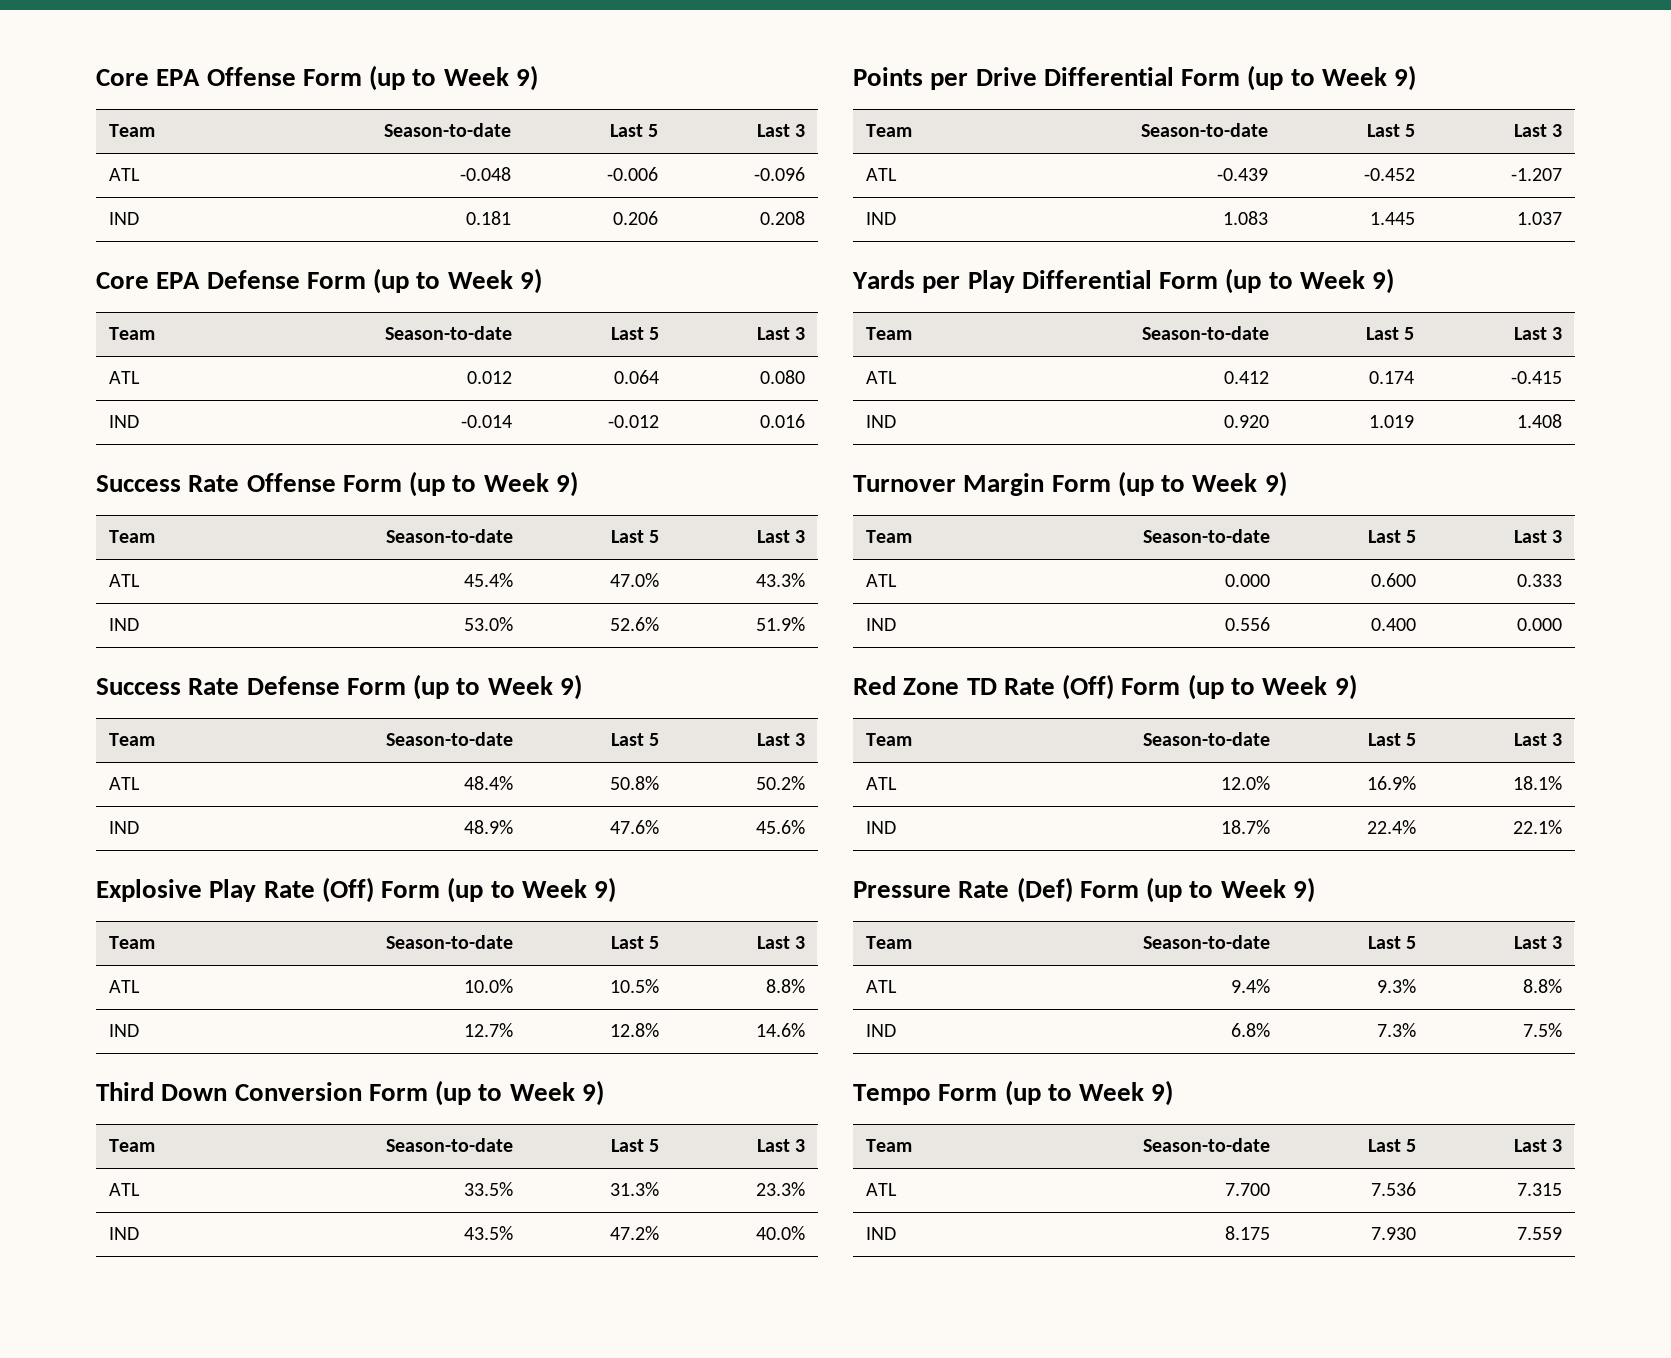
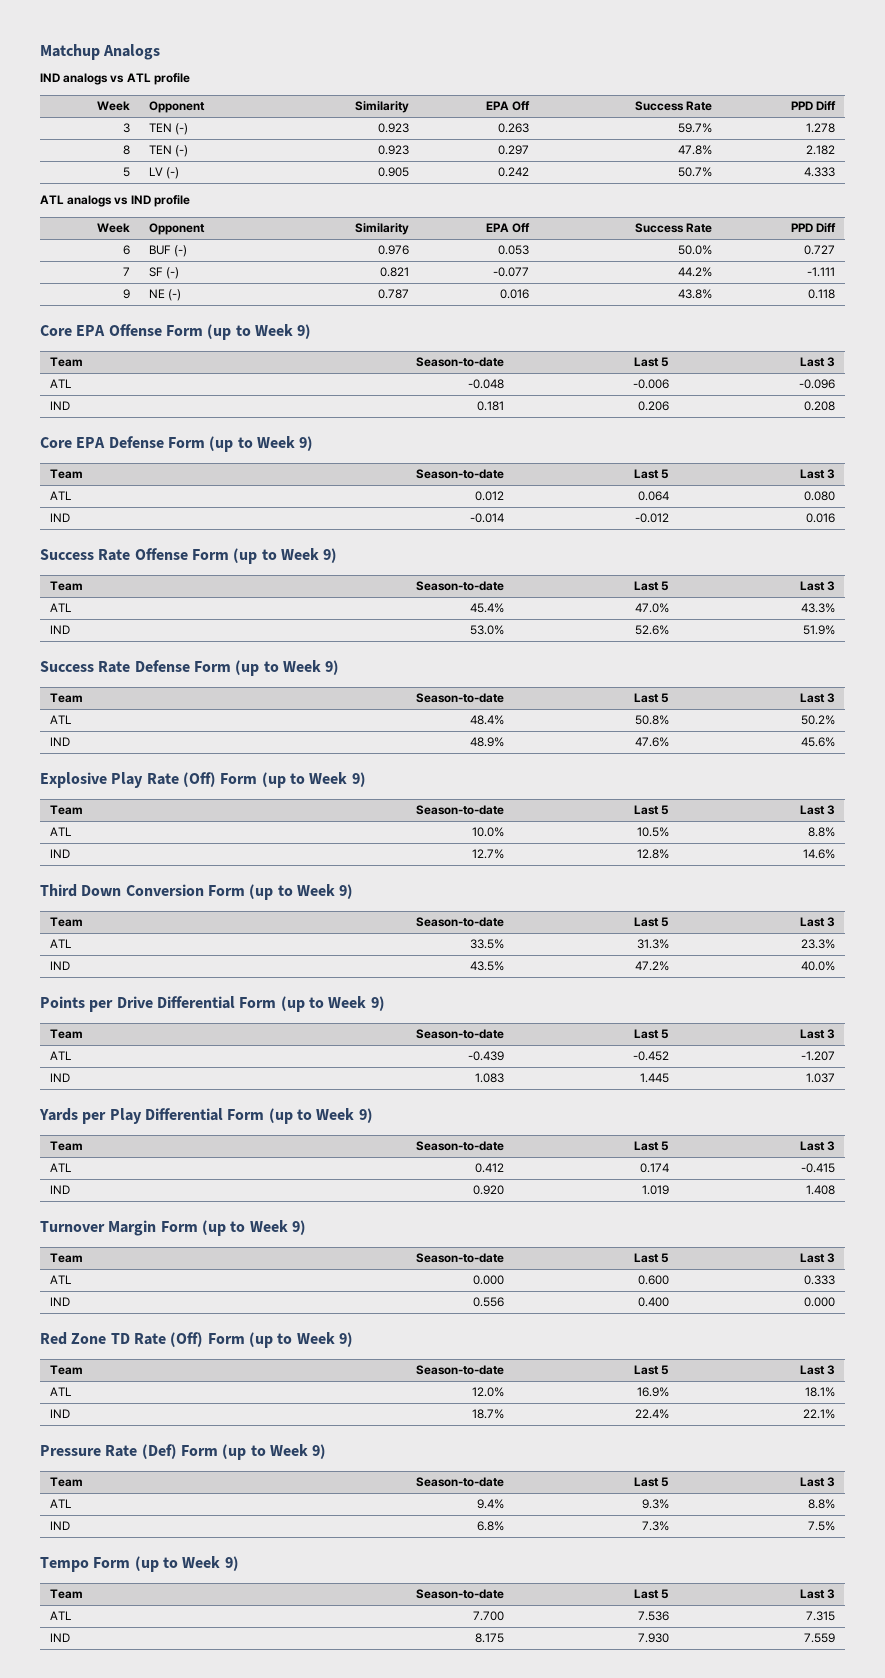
(96, 77) none -> [40,44,161,60] [40,73,190,85] [97,101,131,111] [148,101,205,113] [355,101,410,113] [486,101,531,111] [635,101,713,111] [791,101,837,110] [123,123,131,133] [148,123,188,135] [378,123,410,133] [498,123,530,133] [678,123,713,133] [806,123,836,133] [123,145,131,155] [148,145,188,157] [378,145,410,155] [498,145,530,155] [678,145,713,155] [806,145,836,155] [123,167,131,177] [148,167,179,179] [378,167,410,177] [498,167,530,177] [678,167,713,177] [804,167,836,177] [40,195,190,207] [97,223,131,233] [148,223,205,235] [355,223,410,235] [486,223,531,233] [635,223,713,233] [791,223,837,232] [123,245,131,255] [148,245,187,257] [378,245,410,255] [498,245,530,255] [678,245,713,255] [804,245,836,255] [123,267,131,276] [148,267,179,279] [380,267,410,277] [493,267,530,277] [678,267,713,277] [807,267,836,277] [123,289,131,299] [148,289,181,301] [378,289,410,299] [500,289,530,299] [678,289,713,299] [808,289,836,299] Matchup Analogs // IND analogs vs ATL profile // Week | Opponent | Similarity | EPA Off | Success Rate | PPD Diff // 3 | TEN (-) | 0.923 | 0.263 | 59.7% | 1.278 // 8 | TEN (-) | 0.923 | 0.297 | 47.8% | 2.182 // 5 | LV (-) | 0.905 | 0.242 | 50.7% | 4.333 // ATL analogs vs IND profile // Week | Opponent | Similarity | EPA Off | Success Rate | PPD Diff // 6 | BUF (-) | 0.976 | 0.053 | 50.0% | 0.727 // 7 | SF (-) | 0.821 | -0.077 | 44.2% | -1.111 // 9 | NE (-) | 0.787 | 0.016 | 43.8% | 0.118 //

